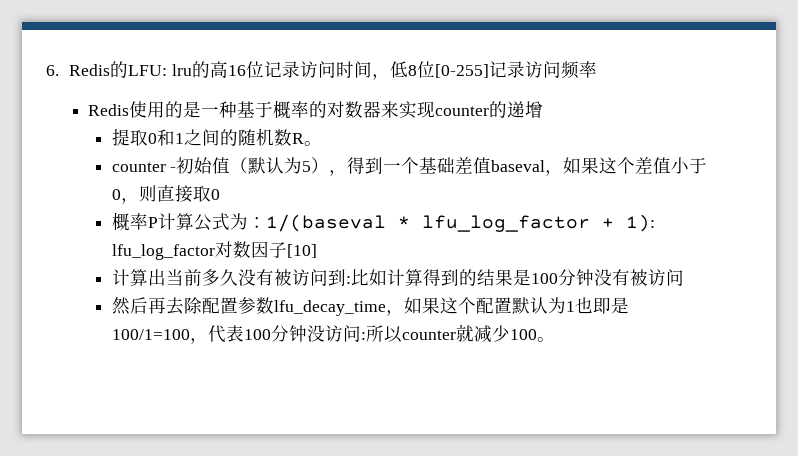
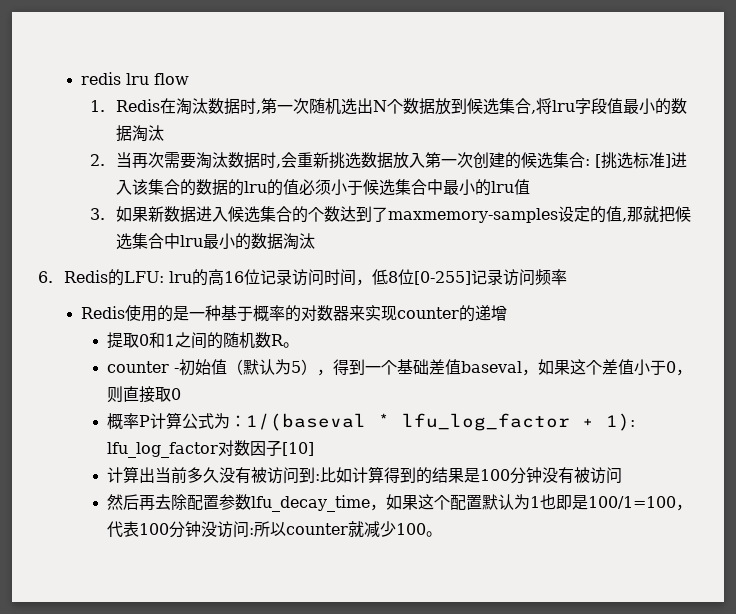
(46, 70) none -> [81,72,190,85] [89,98,687,115] [115,125,164,142] [89,152,687,169] [115,179,530,196] [89,206,691,223] [115,233,315,250] redis lru flow // 1. Redis在淘汰数据时,第一次随机选出N个数据放到候选集合,将lru字段值最小的数据淘汰 // 2.当再次需要淘汰数据时,会重新挑选数据放入第一次创建的候选集合: [挑选标准]进入该集合的数据的lru的值必须小于候选集合中最小的lru值 // 3.如果新数据进入候选集合的个数达到了maxmemory-samples设定的值,那就把候选集合中lru最小的数据淘汰 //

